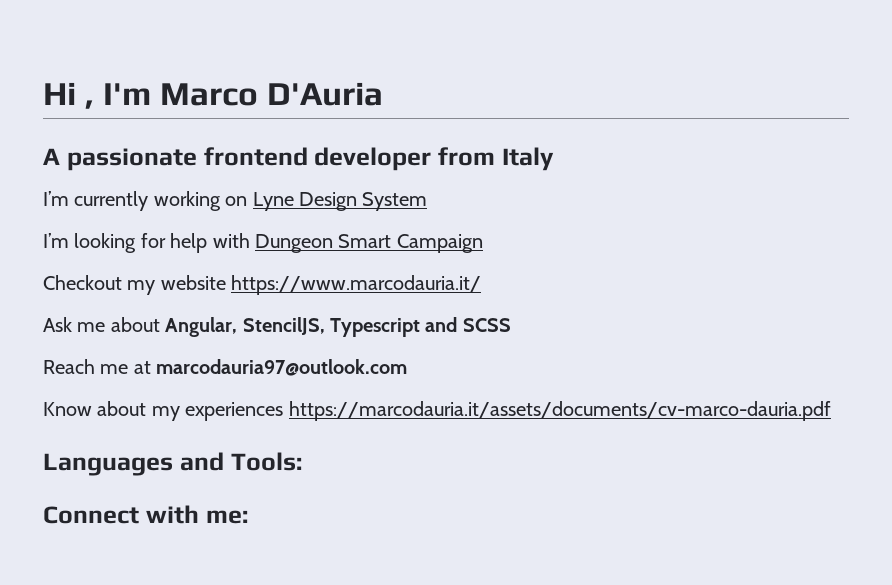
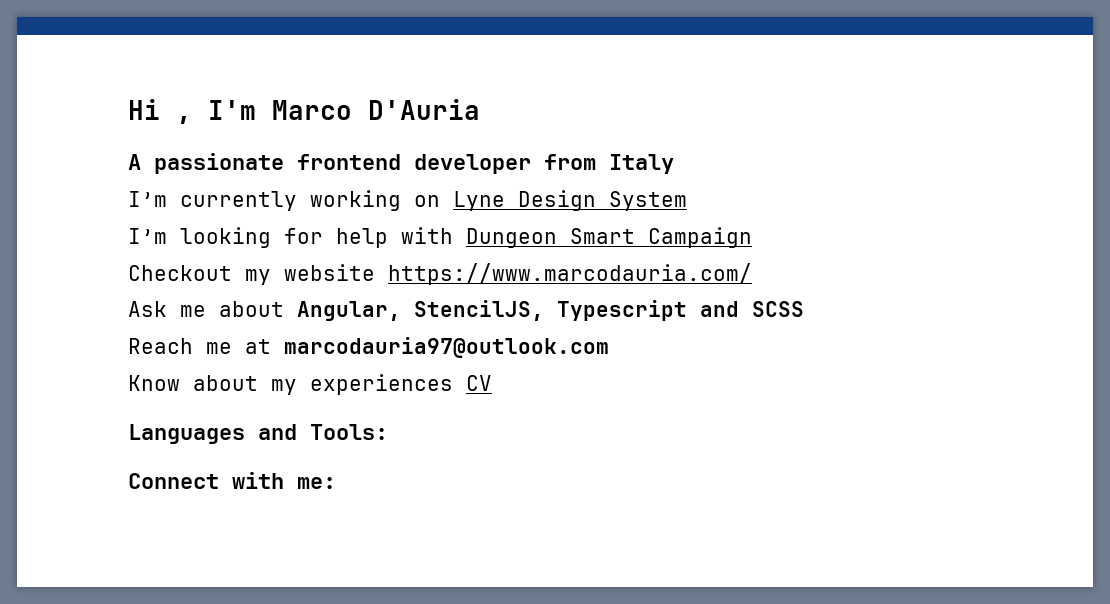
[231,275,482,295] https://www.marcodauria.it/ -> [388,263,752,285] https://www.marcodauria.com/
[288,401,831,421] https://marcodauria.it/assets/documents/cv-marco-dauria.pdf -> [466,375,492,391] CV

